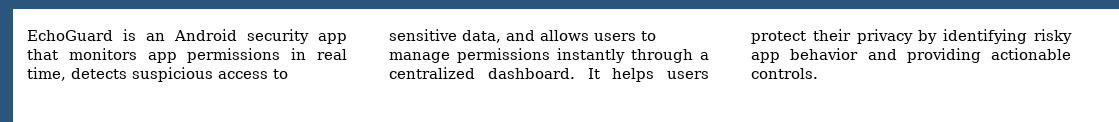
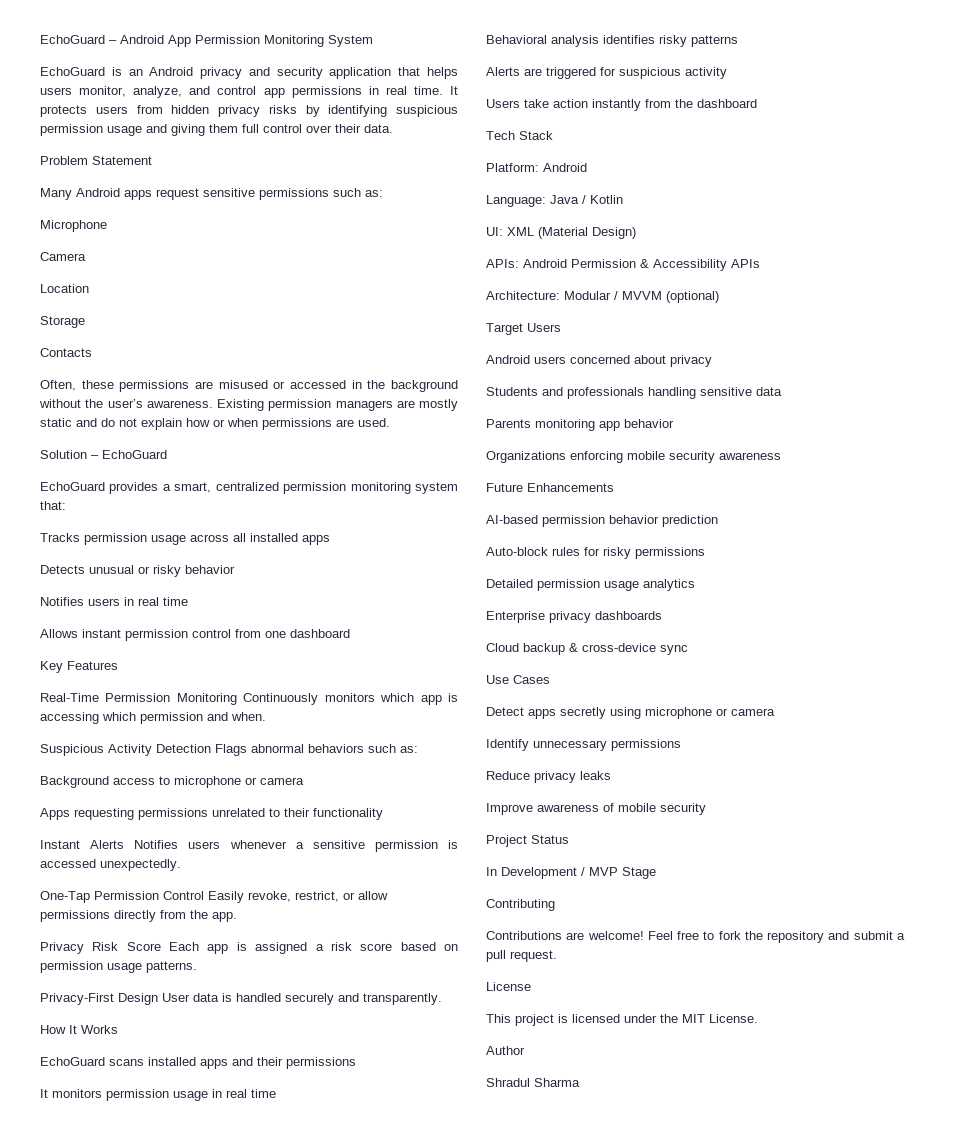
[27,29,347,44] [27,48,347,63] [27,67,288,82] [389,29,656,43] [389,48,709,63] [389,67,709,82] [751,29,1072,44] [751,48,1071,63] [751,68,818,79] EchoGuard is an Android security app that monitors app permissions in real time, detects suspicious access to sensitive data, and allows users to manage permissions instantly through a centralized dashboard. It helps users protect their privacy by identifying risky app behavior and providing actionable controls. -> [40,35,373,47] [40,67,458,79] [40,86,459,98] [40,105,458,117] [40,124,393,136] [40,156,152,165] [40,188,383,200] [40,220,107,232] [40,252,86,261] [40,284,89,293] [40,316,85,328] [40,348,92,357] [40,380,458,392] [39,399,458,411] [40,418,390,430] [40,450,167,459] [40,482,458,494] [40,501,66,510] [40,533,330,545] [40,565,235,577] [40,597,188,606] [40,629,350,641] [40,661,118,673] [40,693,459,705] [40,712,266,724] [40,744,418,756] [40,776,304,788] [40,808,383,820] [40,840,458,852] [40,859,181,871] [40,891,388,903] [40,910,237,922] [40,942,459,954] [40,961,197,973] [40,993,442,1005] [40,1025,118,1034] [40,1057,356,1069] [40,1089,276,1101] [486,35,738,47] [486,67,727,79] [486,99,757,111] [486,131,553,140] [486,163,587,172] [486,195,623,207] [486,227,636,239] [486,259,760,271] [486,291,719,303] [486,323,561,335] [486,355,712,367] [486,387,782,399] [486,419,674,431] [486,451,781,463] [486,483,614,492] [486,515,718,527] [486,547,705,559] [486,579,695,591] [486,611,662,623] [486,643,688,655] [486,675,550,684] [486,707,775,719] [486,739,681,751] [486,771,611,783] [486,803,706,815] [486,835,569,847] [486,867,656,879] [486,899,555,911] [486,931,905,943] [486,950,557,962] [486,982,531,991] [486,1014,758,1026] [486,1046,525,1055] [486,1078,580,1087] EchoGuard – Android App Permission Monitoring System // EchoGuard is an Android privacy and security application that helps users monitor, analyze, and control app permissions in real time. It protects users from hidden privacy risks by identifying suspicious permission usage and giving them full control over their data. // Problem Statement // Many Android apps request sensitive permissions such as: // Microphone // Camera // Location // Storage // Contacts // Often, these permissions are misused or accessed in the background without the user’s awareness. Existing permission managers are mostly static and do not explain how or when permissions are used. // Solution – EchoGuard // EchoGuard provides a smart, centralized permission monitoring system that: // Tracks permission usage across all installed apps // Detects unusual or risky behavior // Notifies users in real time // Allows instant permission control from one dashboard // Key Features // Real-Time Permission Monitoring Continuously monitors which app is accessing which permission and when. // Suspicious Activity Detection Flags abnormal behaviors such as: // Background access to microphone or camera // Apps requesting permissions unrelated to their functionality // Instant Alerts Notifies users whenever a sensitive permission is accessed unexpectedly. // One-Tap Permission Control Easily revoke, restrict, or allow permissions directly from the app. // Privacy Risk Score Each app is assigned a risk score based on permission usage patterns. // Privacy-First Design User data is handled securely and transparently. // How It Works // EchoGuard scans installed apps and their permissions // It monitors permission usage in real time // Behavioral analysis identifies risky patterns // Alerts are triggered for suspicious activity // Users take action instantly from the dashboard // Tech Stack // Platform: Android // Language: Java / Kotlin // UI: XML (Material Design) // APIs: Android Permission & Accessibility APIs // Architecture: Modular / MVVM (optional) // Target Users // Android users concerned about privacy // Students and professionals handling sensitive data // Parents monitoring app behavior // Organizations enforcing mobile security awareness // Future Enhancements // AI-based permission behavior prediction // Auto-block rules for risky permissions // Detailed permission usage analytics // Enterprise privacy dashboards // Cloud backup & cross-device sync // Use Cases // Detect apps secretly using microphone or camera // Identify unnecessary permissions // Reduce privacy leaks // Improve awareness of mobile security // Project Status // In Development / MVP Stage // Contributing // Contributions are welcome! Feel free to fork the repository and submit a pull request. // License // This project is licensed under the MIT License. // Author // Shradul Sharma

